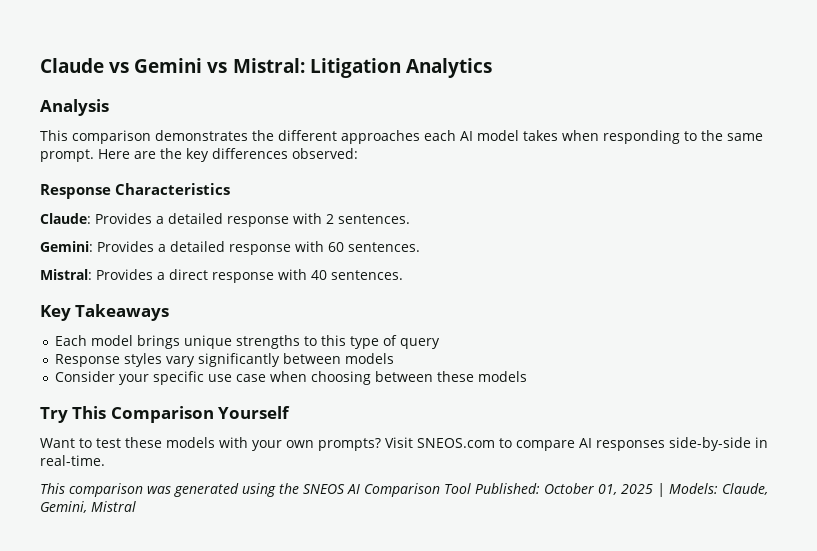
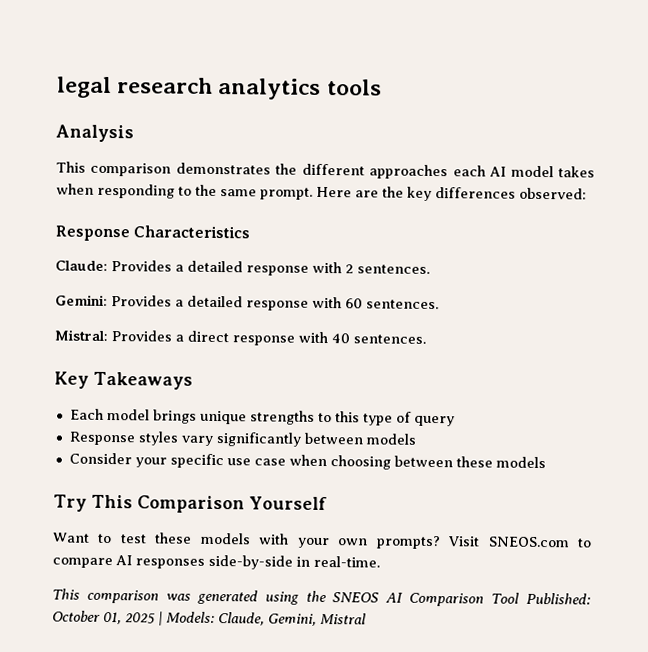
[40,58,492,78] Claude vs Gemini vs Mistral: Litigation Analytics -> [57,76,382,100] legal research analytics tools

